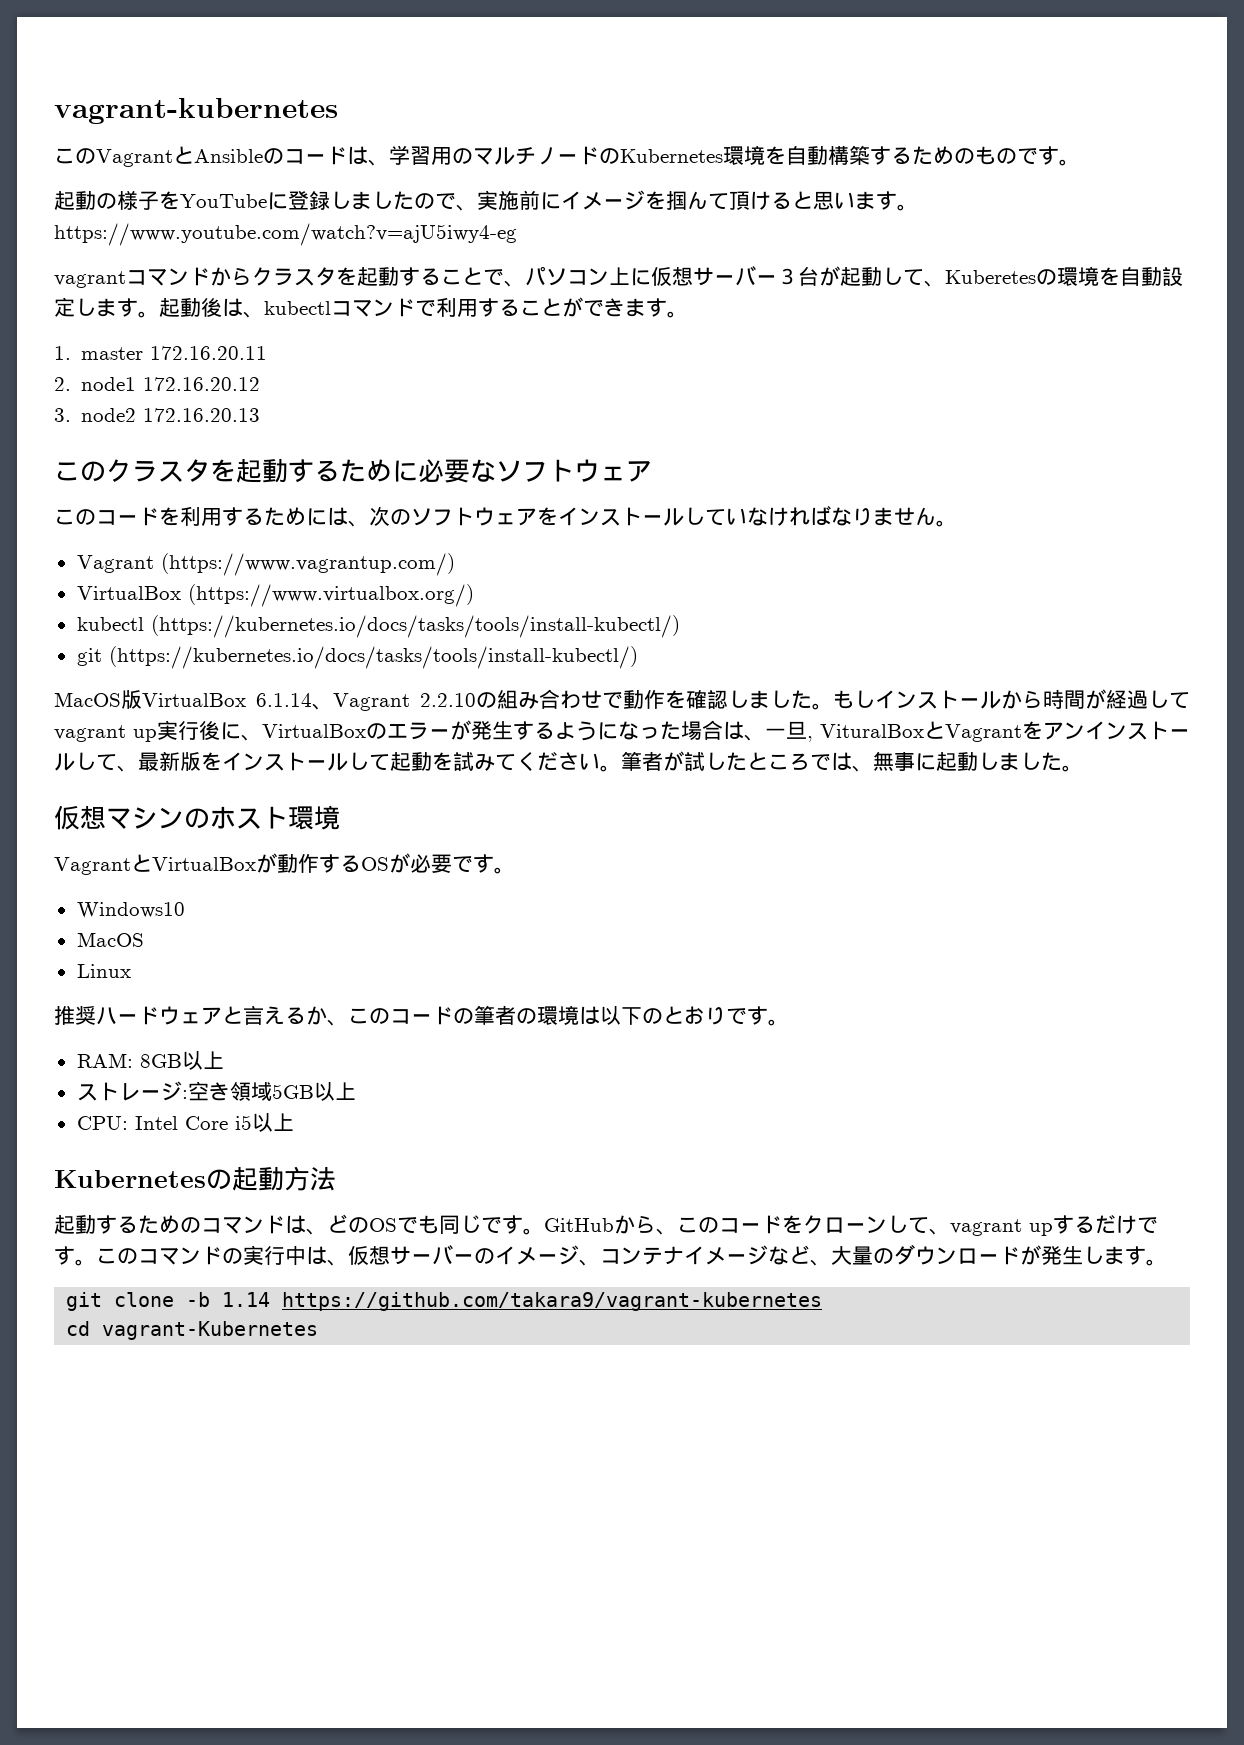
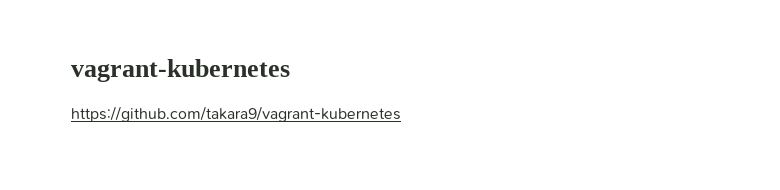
[54,145,1080,167] [54,190,918,211] [54,223,517,246] [54,266,1183,288] [54,297,688,318] [54,346,268,360] [54,377,261,391] [54,408,261,422] [54,458,652,483] [54,506,957,527] [76,553,455,576] [76,584,474,607] [76,615,680,638] [76,646,638,669] [54,689,1190,711] [54,720,1190,742] [54,751,1083,772] [54,805,340,830] [54,853,515,875] [76,902,185,918] [76,932,144,947] [76,964,131,978] [54,1005,789,1026] [76,1051,224,1070] [76,1081,356,1101] [76,1113,294,1132] [54,1166,336,1191] [54,1214,1158,1236] [54,1244,1167,1266] [66,1292,271,1311] このVagrantとAnsibleのコードは、学習用のマルチノードのKubernetes環境を自動構築するためのものです。 // 起動の様子をYouTubeに登録しましたので、実施前にイメージを掴んて頂けると思います。https://www.youtube.com/watch?v=ajU5iwy4-eg // vagrantコマンドからクラスタを起動することで、パソコン上に仮想サーバー３台が起動して、Kuberetesの環境を自動設定します。起動後は、kubectlコマンドで利用することができます。 // 1. master 172.16.20.11 // 2. node1 172.16.20.12 // 3. node2 172.16.20.13 // このクラスタを起動するために必要なソフトウェア // このコードを利用するためには、次のソフトウェアをインストールしていなければなりません。 // Vagrant (https://www.vagrantup.com/) // VirtualBox (https://www.virtualbox.org/) // kubectl (https://kubernetes.io/docs/tasks/tools/install-kubectl/) // git (https://kubernetes.io/docs/tasks/tools/install-kubectl/) // MacOS版VirtualBox 6.1.14、Vagrant 2.2.10の組み合わせで動作を確認しました。もしインストールから時間が経過してvagrant up実行後に、VirtualBoxのエラーが発生するようになった場合は、一旦, VituralBoxとVagrantをアンインストールして、最新版をインストールして起動を試みてください。筆者が試したところでは、無事に起動しました。 // 仮想マシンのホスト環境 // VagrantとVirtualBoxが動作するOSが必要です。 // Windows10 // MacOS // Linux // 推奨ハードウェアと言えるか、このコードの筆者の環境は以下のとおりです。 // RAM: 8GB以上 // ストレージ:空き領域5GB以上 // CPU: Intel Core i5以上 // Kubernetesの起動方法 // 起動するためのコマンドは、どのOSでも同じです。GitHubから、このコードをクローンして、vagrant upするだけです。このコマンドの実行中は、仮想サーバーのイメージ、コンテナイメージなど、大量のダウンロードが発生します。 // git clone -b 1.14 -> (290, 70) none
[66,1321,319,1340] // cd vagrant-Kubernetes -> (401, 114) none

